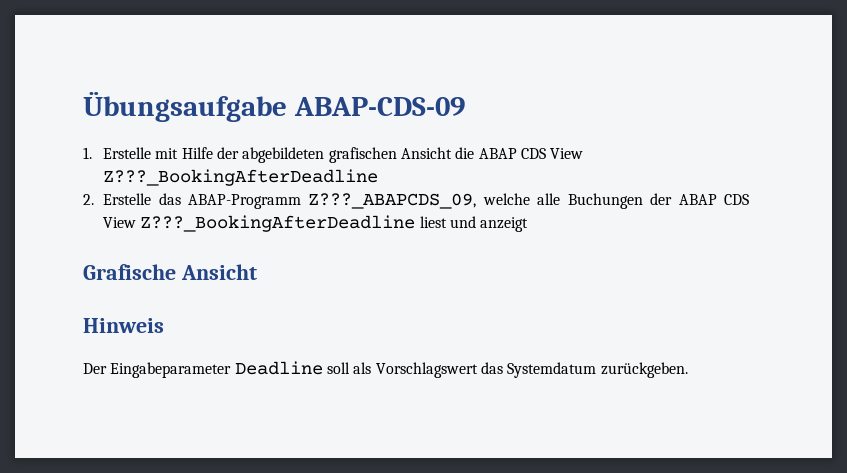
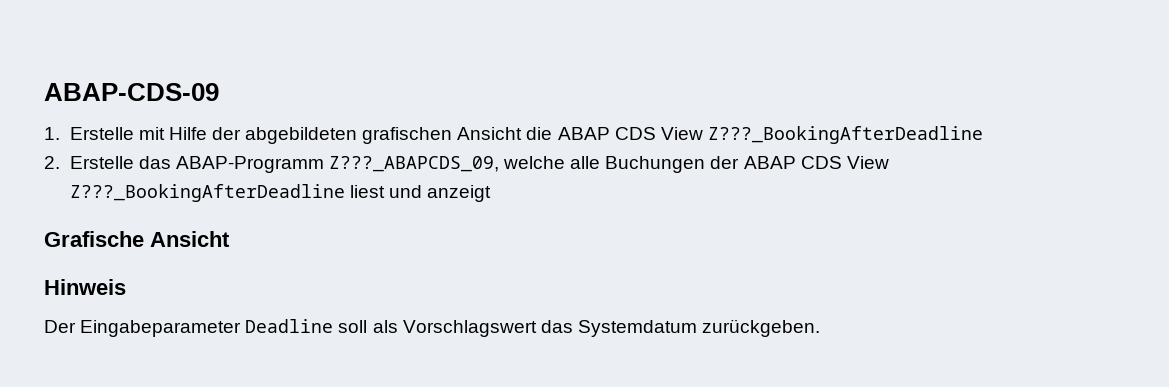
[83,92,287,122] Übungsaufgabe -> (44, 92) none

